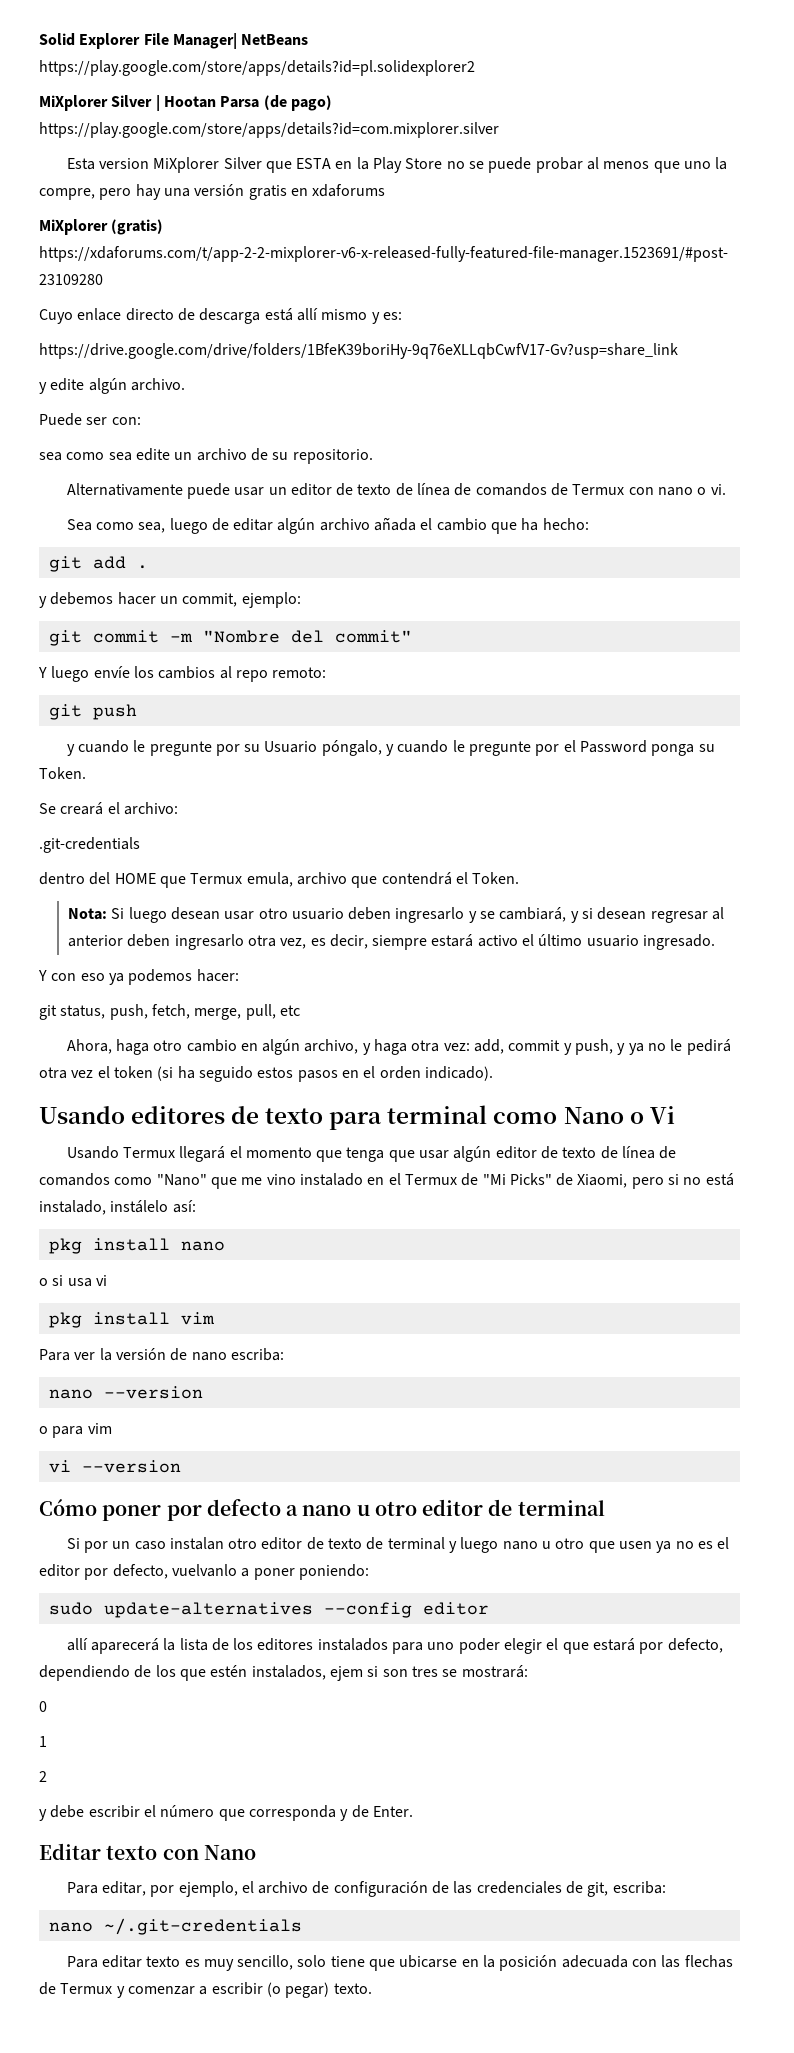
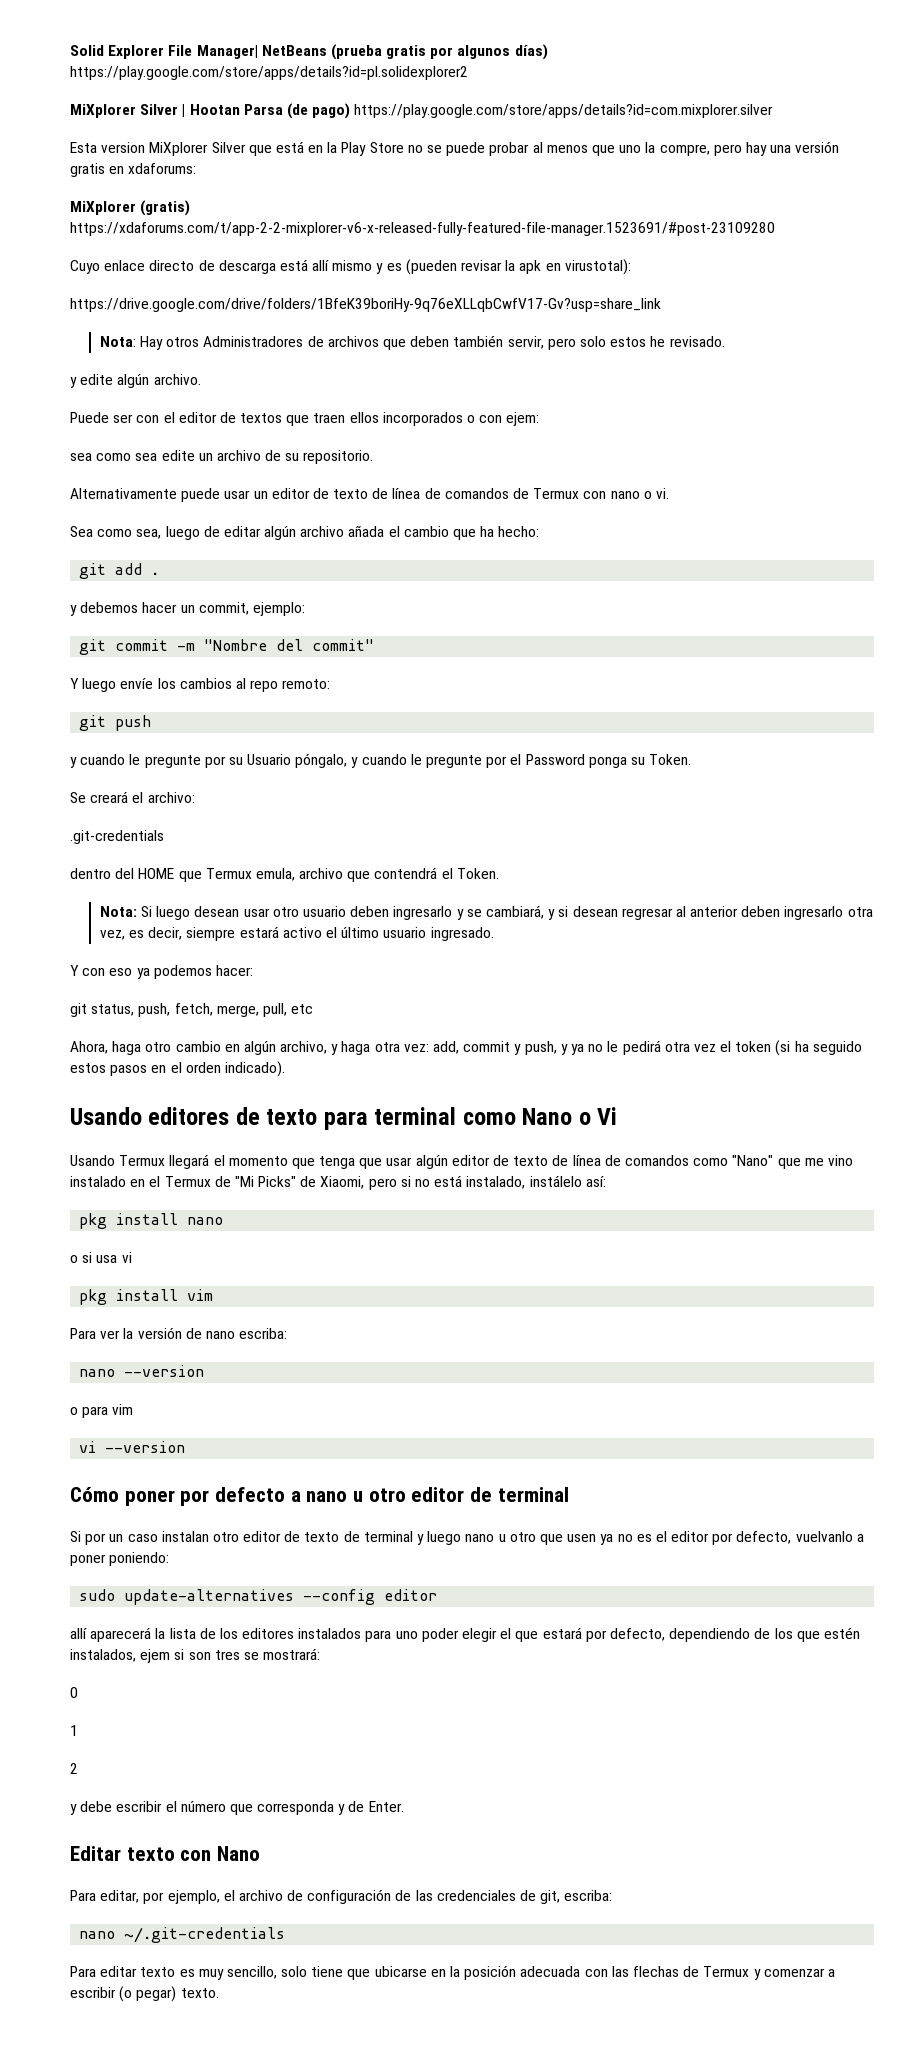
(309, 40) none -> [330,44,548,60] (prueba gratis por algunos días)
[296,158,332,169] ESTA -> [275,141,304,153] está
[312,184,386,197] xdaforums -> [128,163,197,174] xdaforums:
[382,312,402,320] [39,343,678,359] es: // https://drive.google.com/drive/folders/1BfeK39boriHy-9q76eXLLqbCwfV17-Gv?usp=share_link -> [386,259,631,275] [70,298,661,312] [99,335,725,350] es (pueden revisar la apk en virustotal): // https://drive.google.com/drive/folders/1BfeK39boriHy-9q76eXLLqbCwfV17-Gv?usp=share_link // Nota: Hay otros Administradores de archivos que deben también servir, pero solo estos he revisado.
[111,417,141,425] con: -> [136,412,540,426] con el editor de textos que traen ellos incorporados o con ejem:

